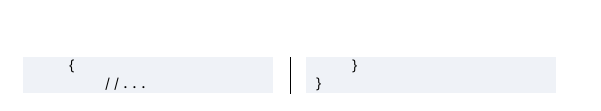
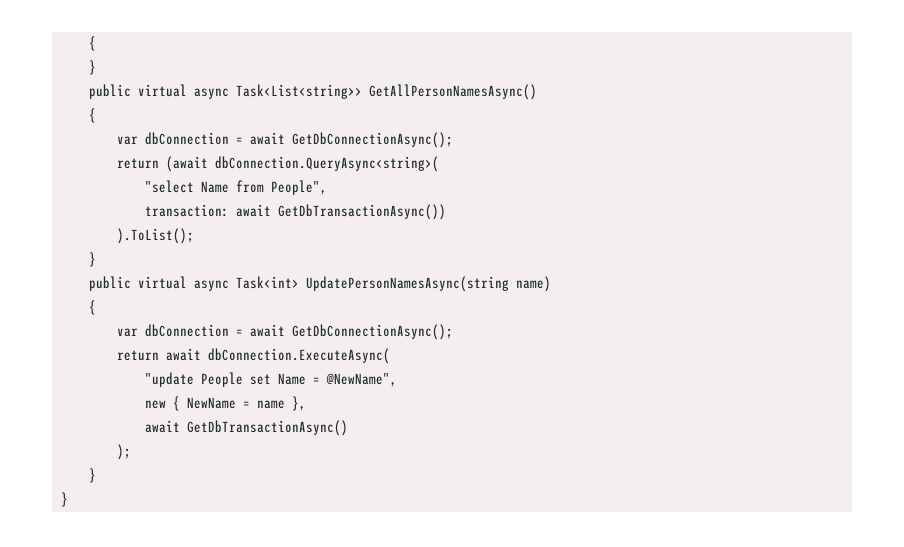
[66,59,76,73] [102,77,148,90] { // //... -> [89,36,97,51] [89,60,97,75] [89,84,538,100] [89,108,97,123] [117,132,454,148] [117,156,440,172] [145,180,328,195] [145,204,447,220] [117,228,195,244] [89,252,97,267] [89,276,552,292] [89,300,97,315] [117,324,454,340] [117,348,391,364] [145,372,398,387] [145,396,307,411] [145,420,349,436] [117,444,132,460] { // } // public virtual async Task<List<string>> GetAllPersonNamesAsync() // { // var dbConnection = await GetDbConnectionAsync(); // return (await dbConnection.QueryAsync<string>( // "select Name from People", // transaction: await GetDbTransactionAsync()) // ).ToList(); // } // public virtual async Task<int> UpdatePersonNamesAsync(string name) // { // var dbConnection = await GetDbConnectionAsync(); // return await dbConnection.ExecuteAsync( // "update People set Name = @NewName", // new { NewName = name }, // await GetDbTransactionAsync() // );

